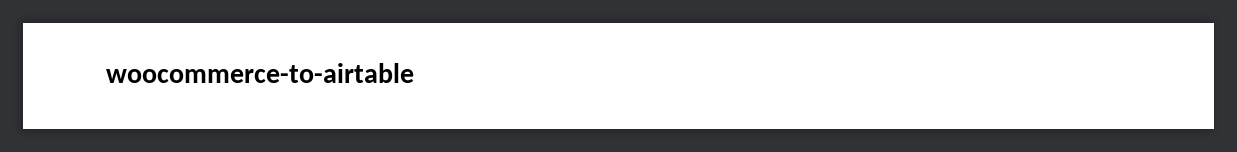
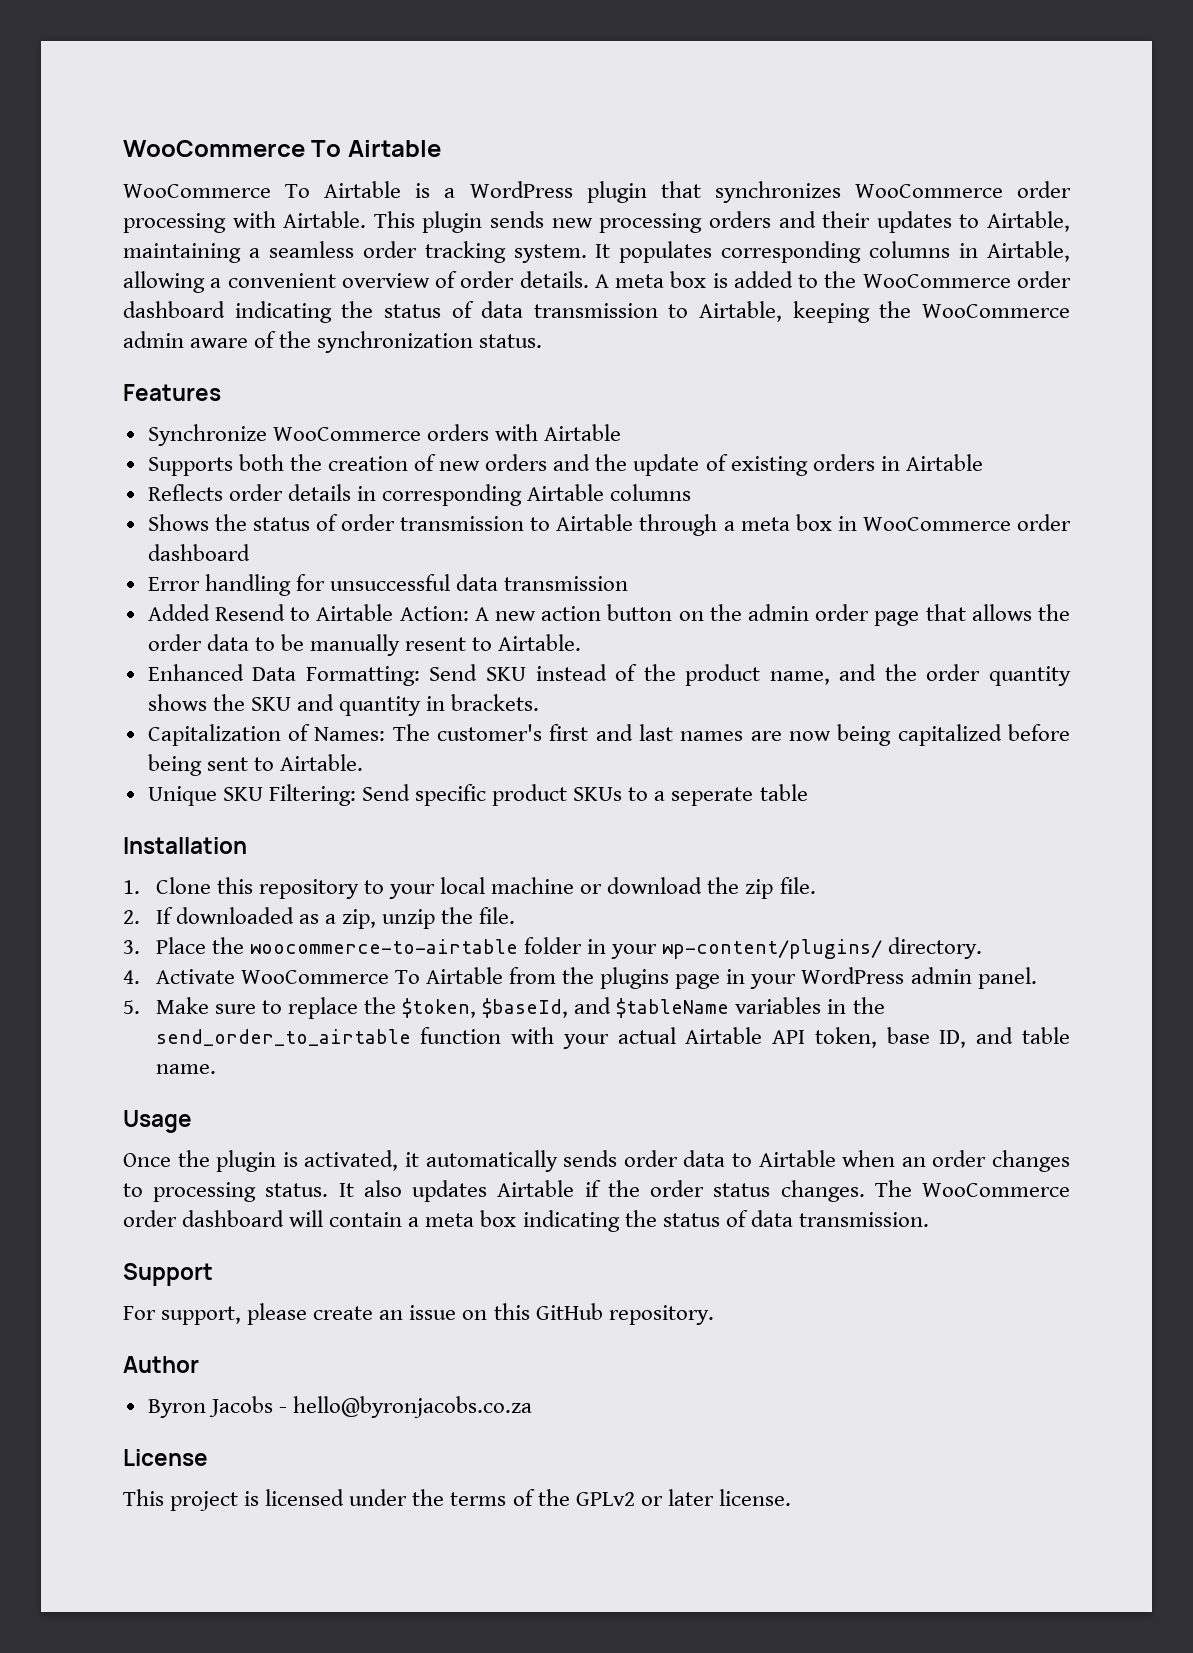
[106,63,414,83] woocommerce-to-airtable -> [123,140,441,157] [123,181,1072,203] [123,211,1071,233] [123,241,1070,263] [123,271,1071,293] [123,301,1070,323] [123,331,543,353] [123,384,221,401] [147,424,622,446] [147,454,983,476] [147,484,692,506] [147,514,1071,536] [147,544,250,561] [147,574,629,596] [147,604,1070,626] [147,634,582,656] [147,664,1071,686] [147,694,540,716] [147,724,1070,746] [147,754,363,776] [147,784,808,806] [123,837,247,854] [123,877,816,899] [123,907,516,929] [123,937,983,959] [123,967,1037,989] [123,997,885,1019] [155,1027,1070,1049] [155,1064,216,1074] [123,1110,192,1133] [123,1150,1071,1172] [123,1180,1071,1202] [123,1210,929,1232] [123,1263,213,1286] [123,1303,714,1325] [123,1356,199,1373] [147,1396,532,1418] [123,1449,208,1466] [123,1489,791,1511] WooCommerce To Airtable // WooCommerce To Airtable is a WordPress plugin that synchronizes WooCommerce order processing with Airtable. This plugin sends new processing orders and their updates to Airtable, maintaining a seamless order tracking system. It populates corresponding columns in Airtable, allowing a convenient overview of order details. A meta box is added to the WooCommerce order dashboard indicating the status of data transmission to Airtable, keeping the WooCommerce admin aware of the synchronization status. // Features // Synchronize WooCommerce orders with Airtable // Supports both the creation of new orders and the update of existing orders in Airtable // Reflects order details in corresponding Airtable columns // Shows the status of order transmission to Airtable through a meta box in WooCommerce order dashboard // Error handling for unsuccessful data transmission // Added Resend to Airtable Action: A new action button on the admin order page that allows the order data to be manually resent to Airtable. // Enhanced Data Formatting: Send SKU instead of the product name, and the order quantity shows the SKU and quantity in brackets. // Capitalization of Names: The customer's first and last names are now being capitalized before being sent to Airtable. // Unique SKU Filtering: Send specific product SKUs to a seperate table // Installation // 1. Clone this repository to your local machine or download the zip file. // 2. If downloaded as a zip, unzip the file. // 3. Place the woocommerce-to-airtable folder in your wp-content/plugins/ directory. // 4. Activate WooCommerce To Airtable from the plugins page in your WordPress admin panel. // 5. Make sure to replace the $token, $baseId, and $tableName variables in the send_order_to_airtable function with your actual Airtable API token, base ID, and table name. // Usage // Once the plugin is activated, it automatically sends order data to Airtable when an order changes to processing status. It also updates Airtable if the order status changes. The WooCommerce order dashboard will contain a meta box indicating the status of data transmission. // Support // For support, please create an issue on this GitHub repository. // Author // Byron Jacobs - hello@byronjacobs.co.za // License // This project is licensed under the terms of the GPLv2 or later license.

